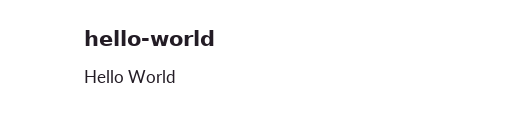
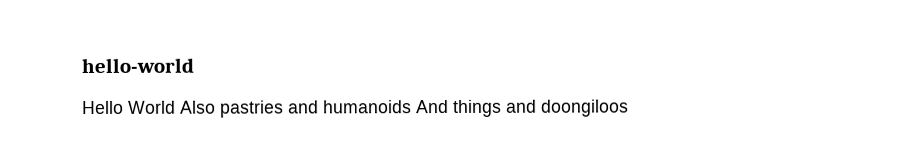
(177, 76) none -> [180,99,629,118] Also pastries and humanoids And things and doongiloos

